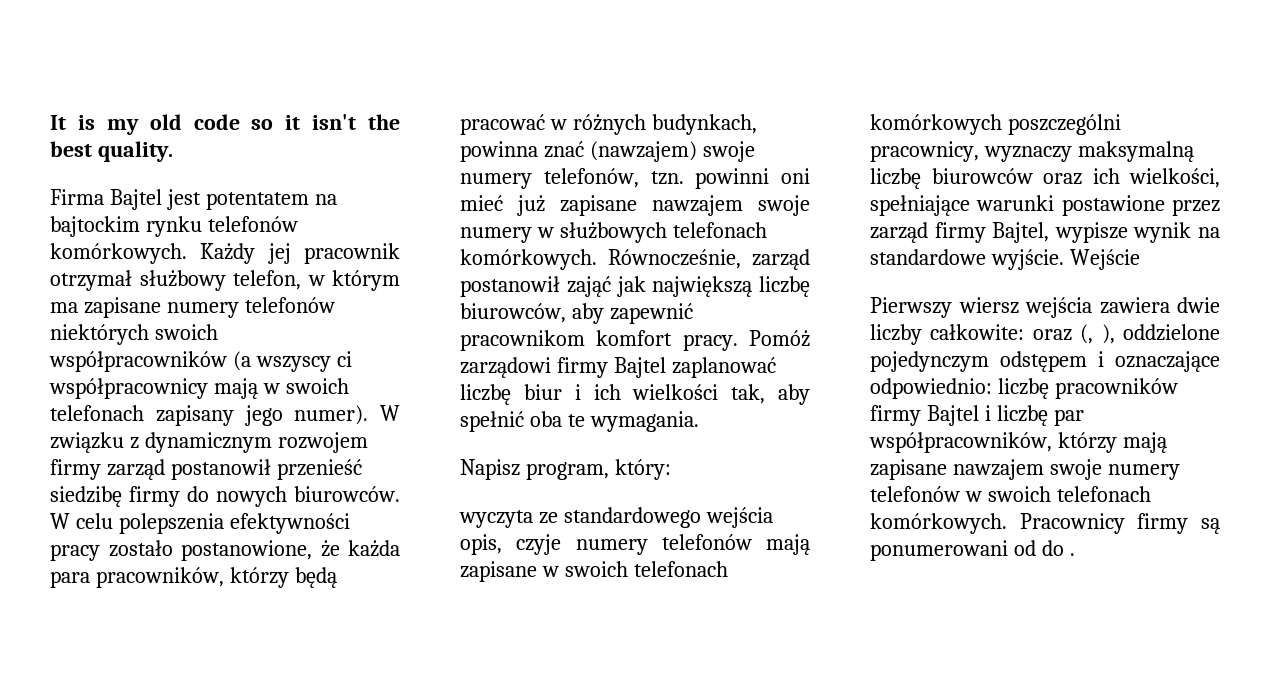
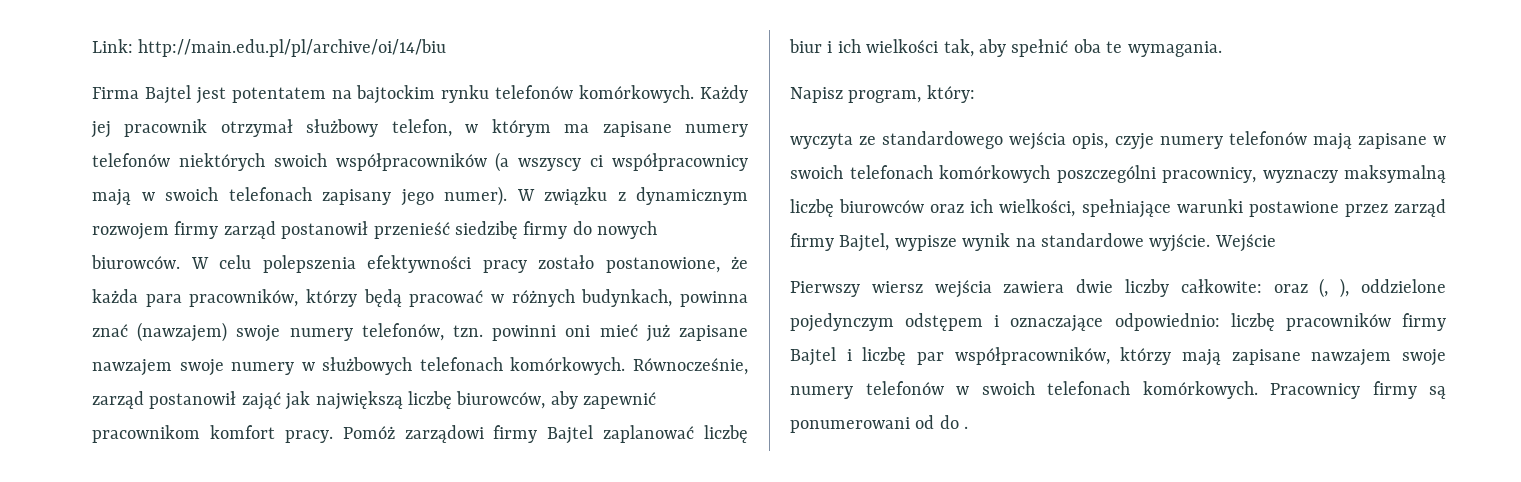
[50,114,400,135] [50,141,173,162] It is my old code so it isn't the best quality. -> [92,39,447,57] Link: http://main.edu.pl/pl/archive/oi/14/biu

